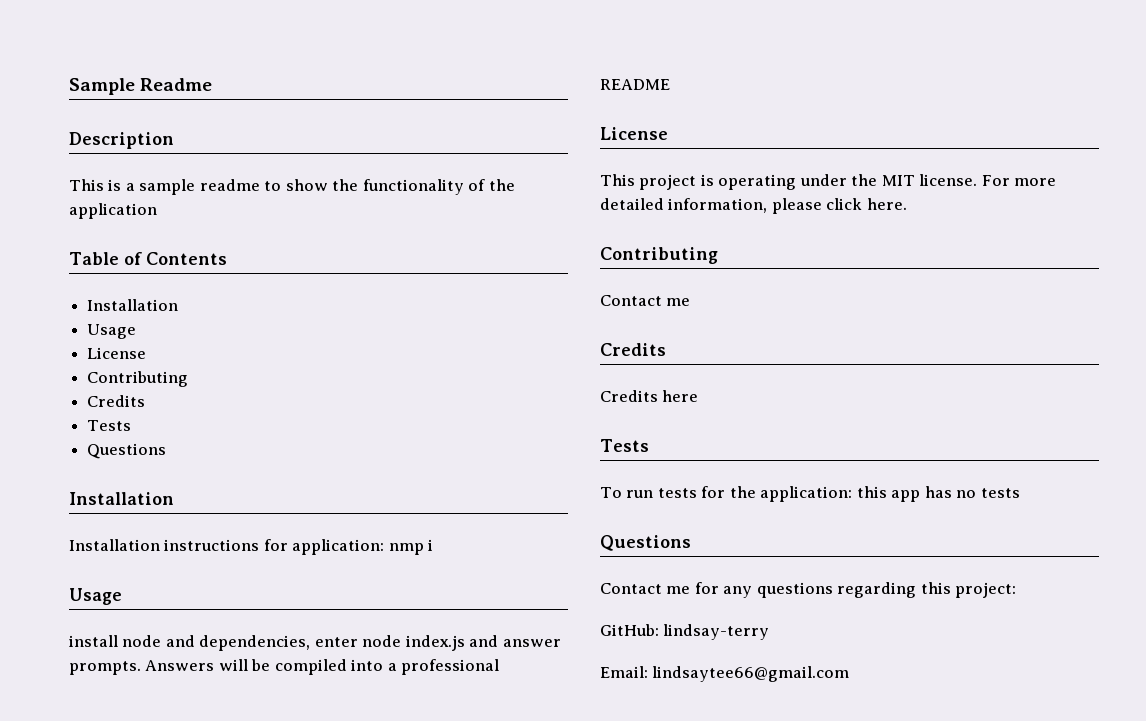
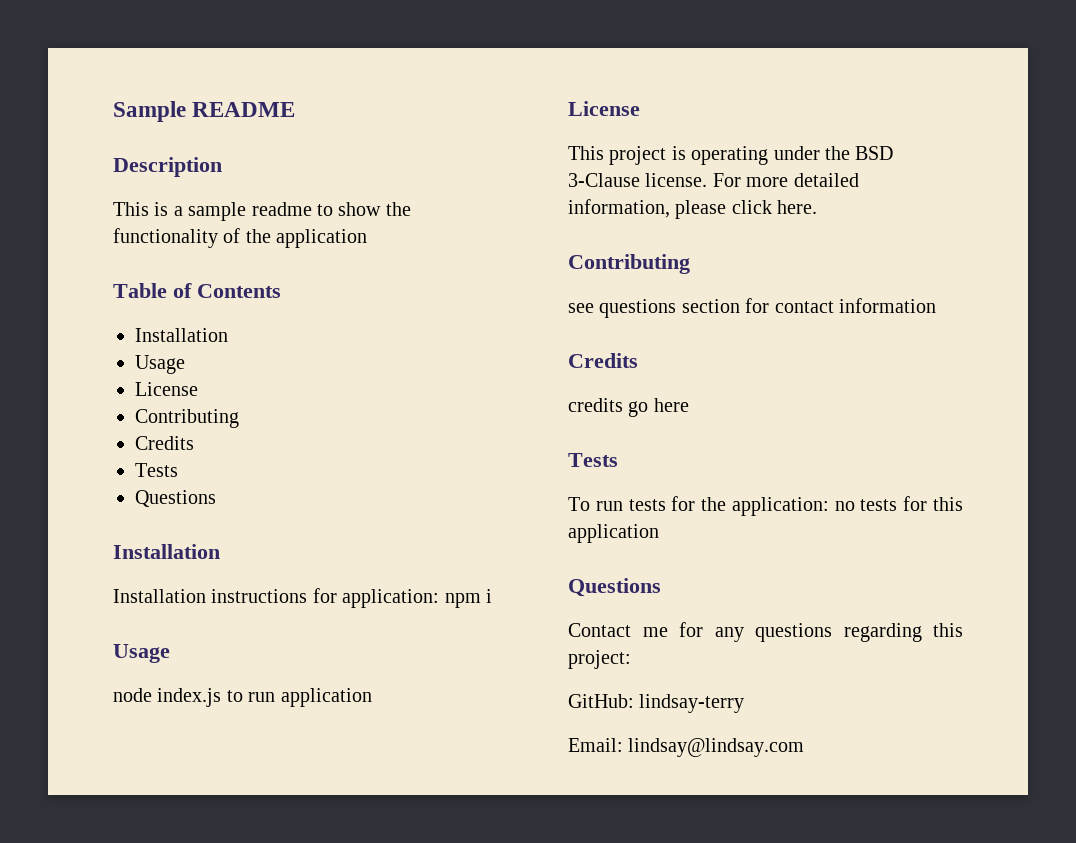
[140,78,213,91] Readme -> [192,102,296,117] README
[388,543,424,555] nmp -> [444,593,481,608] npm
[69,635,561,651] [69,659,500,675] [600,79,670,90] install node and dependencies, enter node index.js and answer prompts. Answers will be compiled into a professional README -> [113,688,372,707] node index.js to run application
[881,175,915,186] MIT -> [855,146,894,160] [568,173,640,187] BSD 3-Clause
[600,295,691,306] [600,343,666,356] [600,390,658,402] Contact me // Credits // Credits -> [568,298,936,318] [568,353,638,368] [568,398,649,417] see questions section for contact information // Credits // credits go
[856,486,952,502] this app has -> (829, 506) none
(1020, 493) none -> [903,496,963,511] [568,524,659,543] for this application
[652,666,850,682] lindsaytee66@gmail.com -> [628,738,805,757] lindsay@lindsay.com

